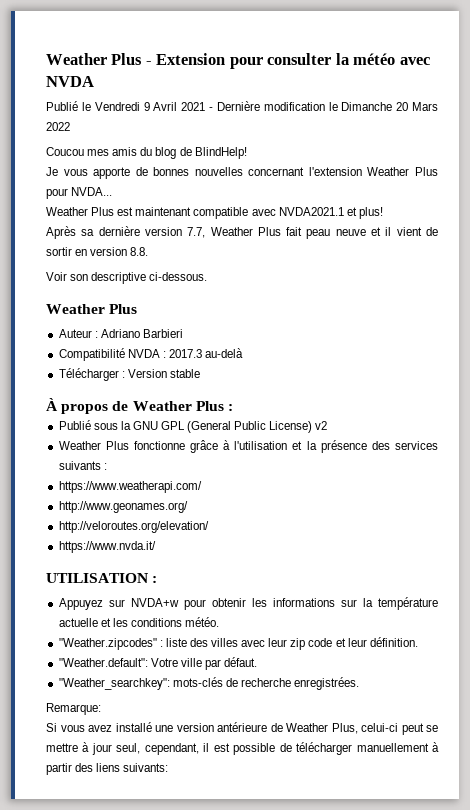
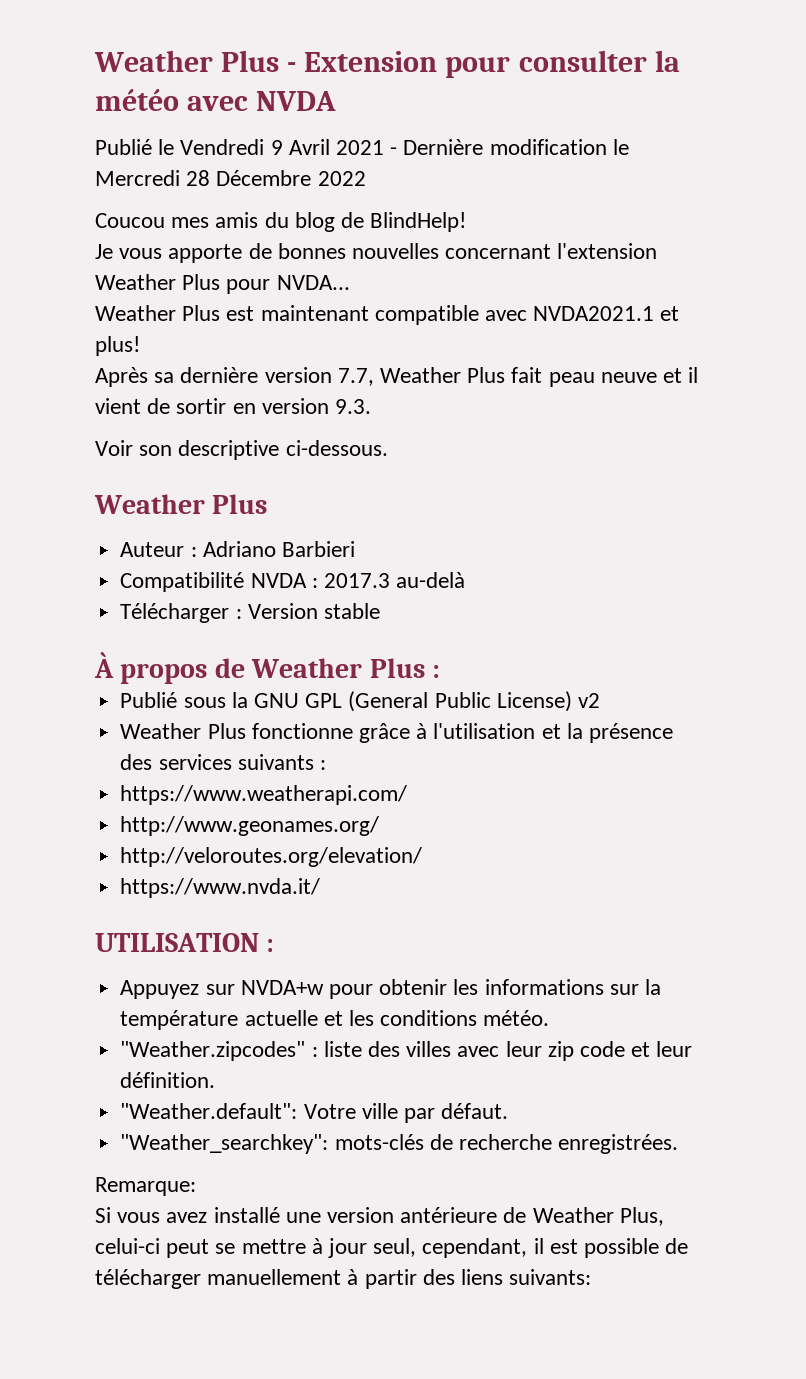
[341,102,438,111] Dimanche 20 Mars -> [95,170,312,186] Mercredi 28 Décembre
[130,247,149,256] 8.8. -> [335,399,372,414] 9.3.

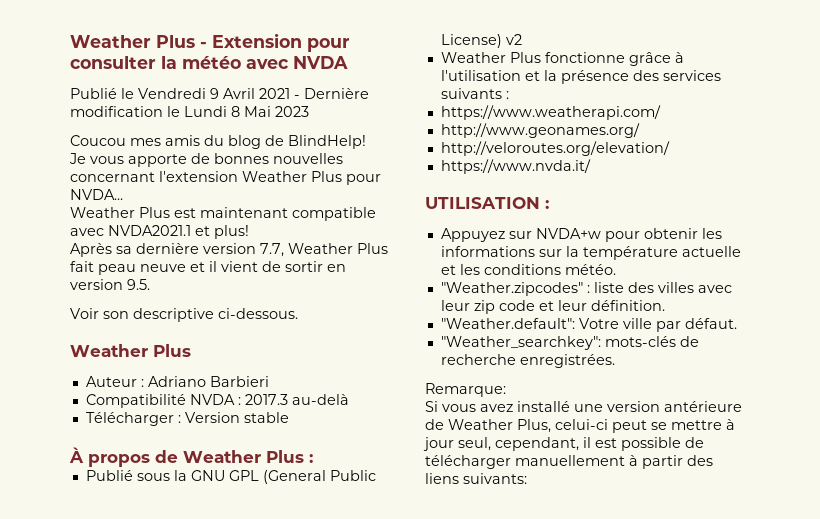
[95,170,366,186] Mercredi 28 Décembre 2022 -> [184,106,309,117] Lundi 8 Mai 2023
[335,399,372,414] 9.3. -> [127,279,150,290] 9.5.

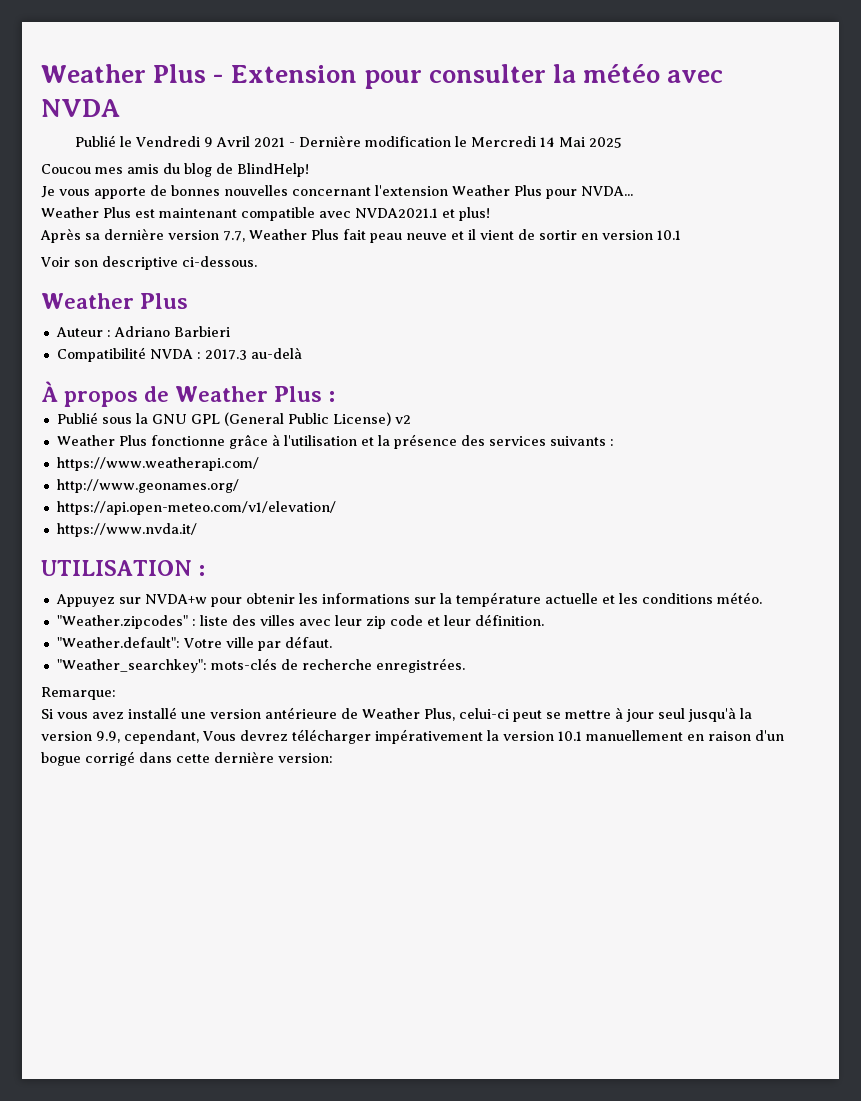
[184,106,309,117] Lundi 8 Mai 2023 -> [471,136,623,148] Mercredi 14 Mai 2025
[127,279,150,290] 9.5. -> [657,230,681,240] 10.1
[85,412,289,426] // Télécharger : Version stable -> (302, 353) none
[440,141,670,156] http://veloroutes.org/elevation/ -> [56,501,336,515] https://api.open-meteo.com/v1/elevation/
[458,437,704,451] [425,455,713,469] [425,473,527,484] seul, cependant, il est possible de télécharger manuellement à partir des liens suivants: -> [658,707,752,722] [41,729,784,744] [41,751,333,766] seul jusqu'à la version 9.9, cependant, Vous devrez télécharger impérativement la version 10.1 manuellement en raison d'un bogue corrigé dans cette dernière version:

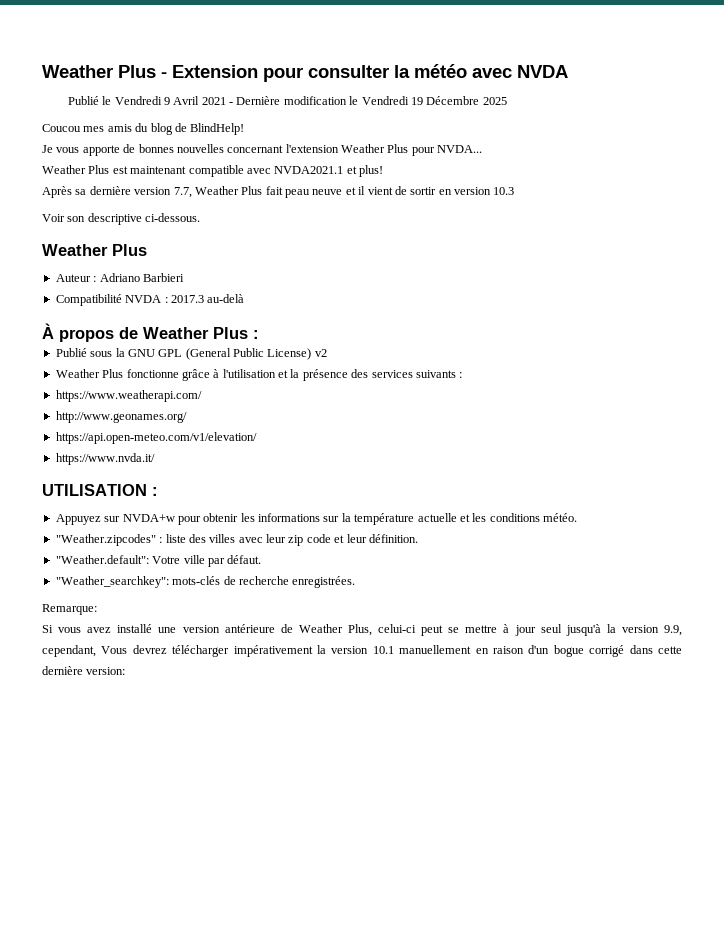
[471,136,586,147] Mercredi 14 Mai -> [361,96,480,105] Vendredi 19 Décembre
[657,230,681,240] 10.1 -> [493,187,515,195] 10.3

